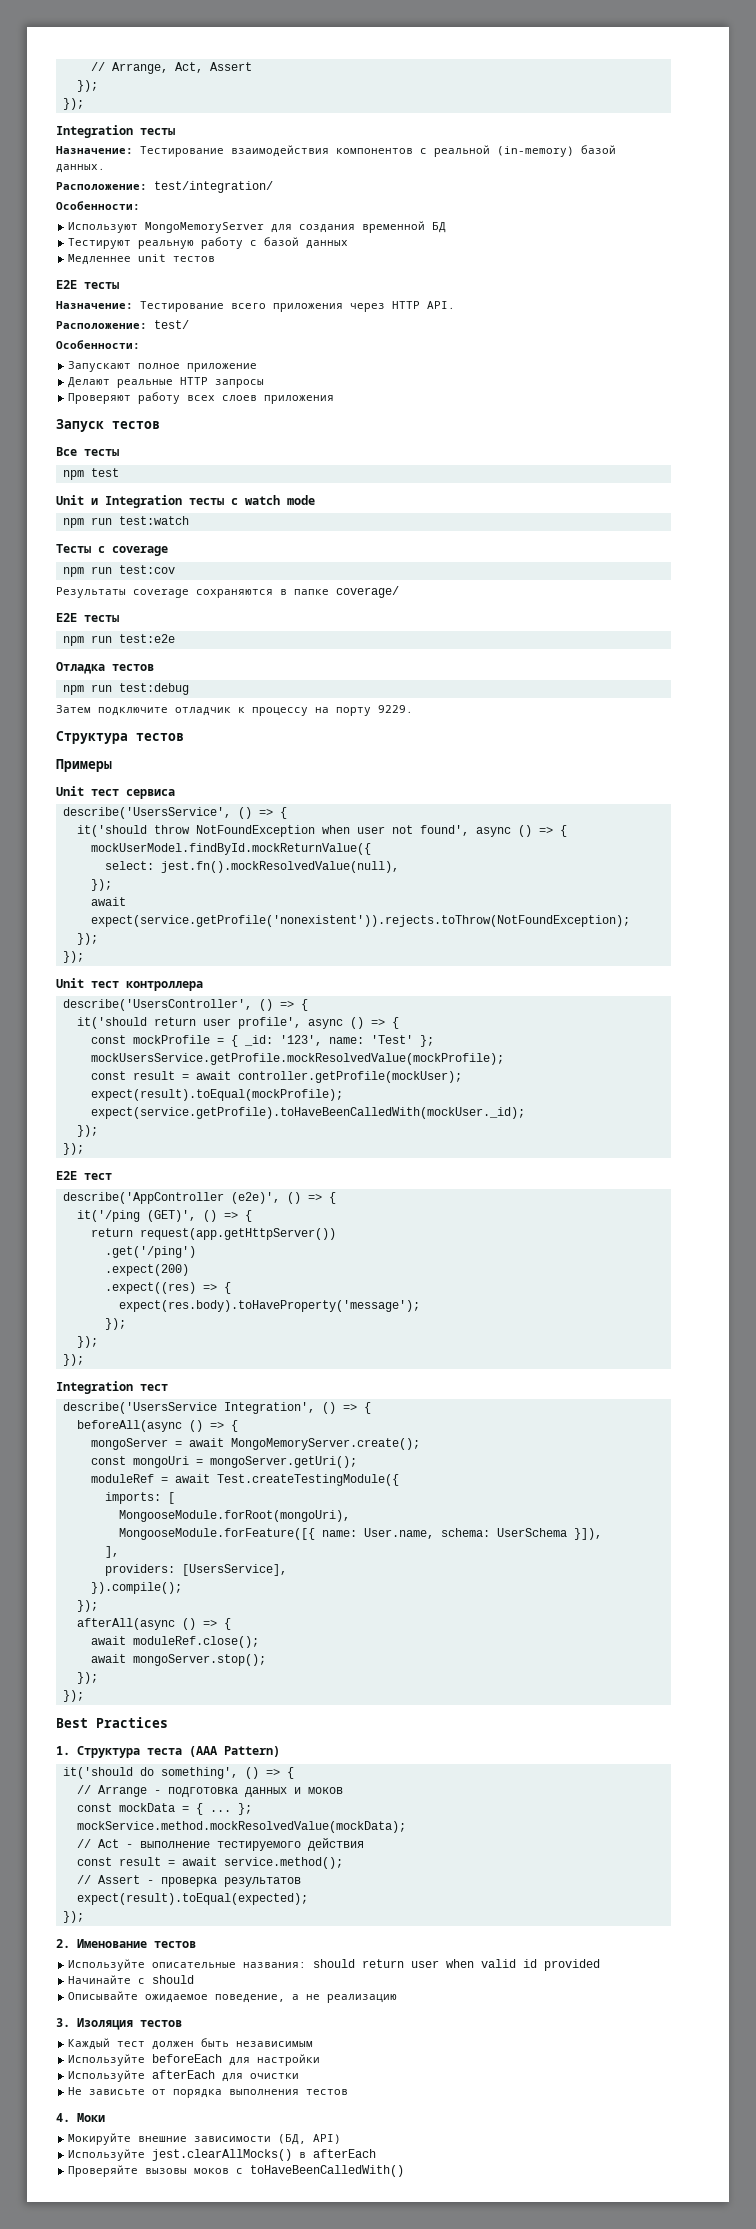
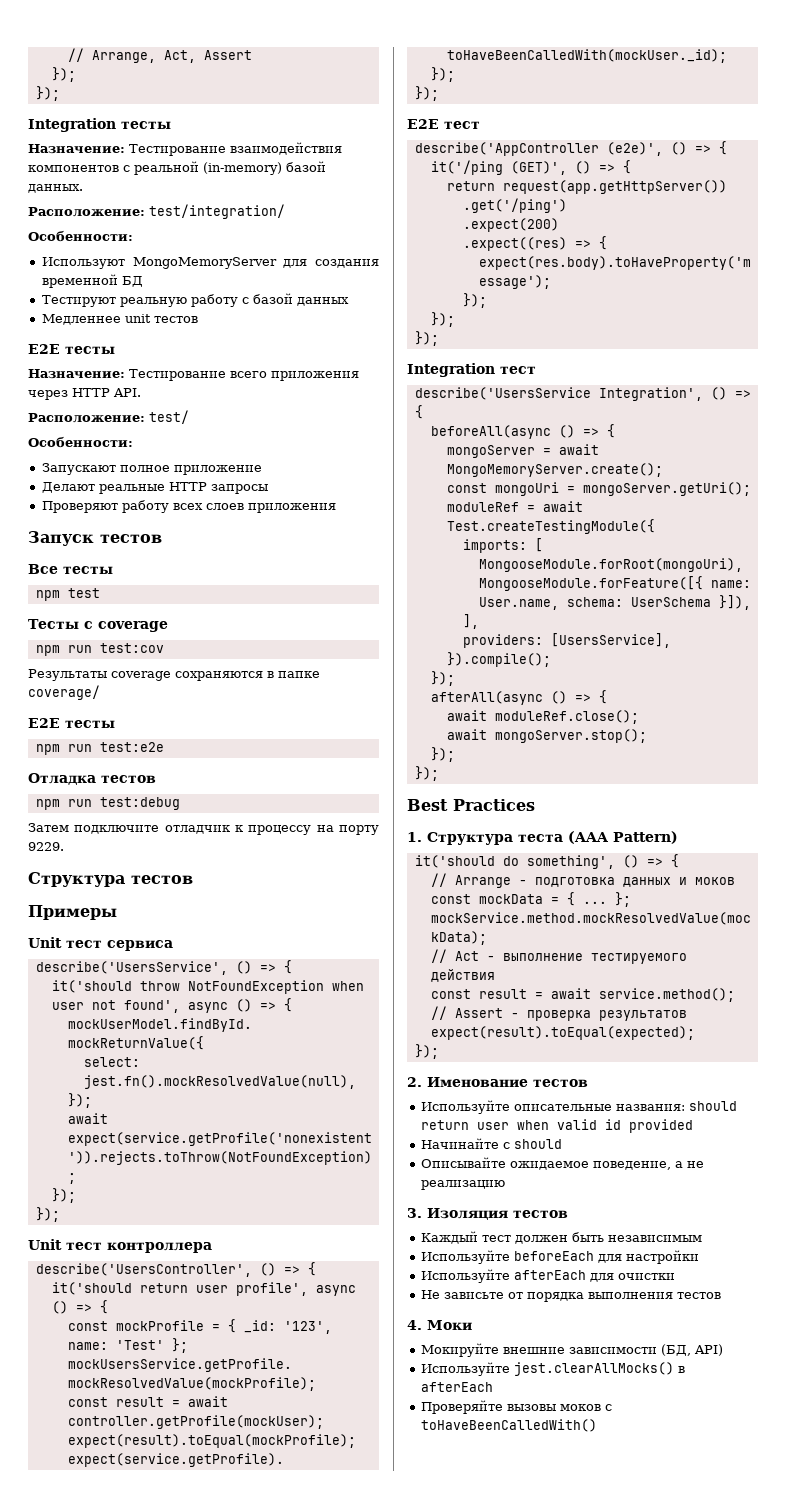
[56,495,315,508] [62,516,189,528] // Unit и Integration тесты с watch mode // npm run test:watch -> (100, 593) none

